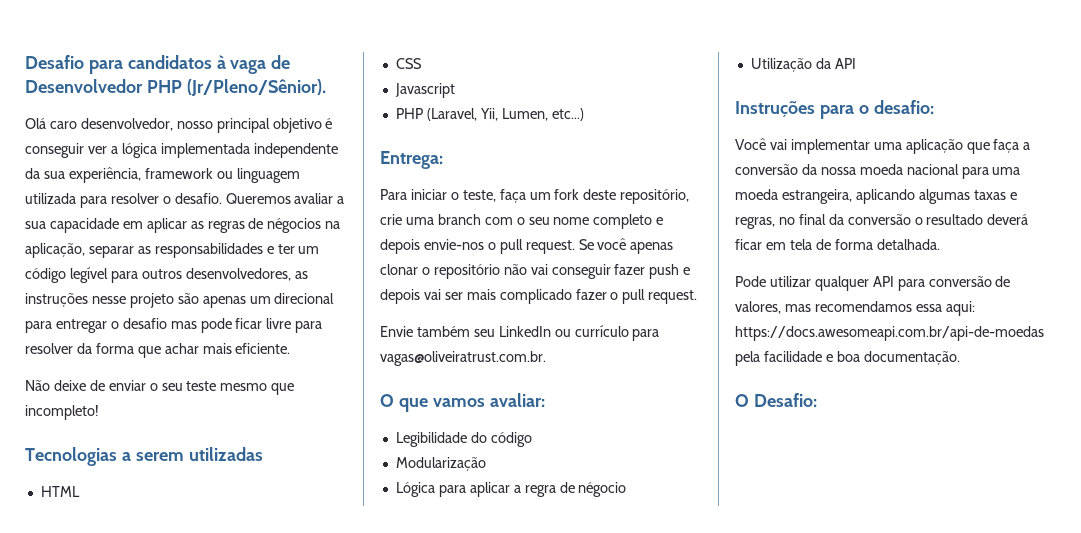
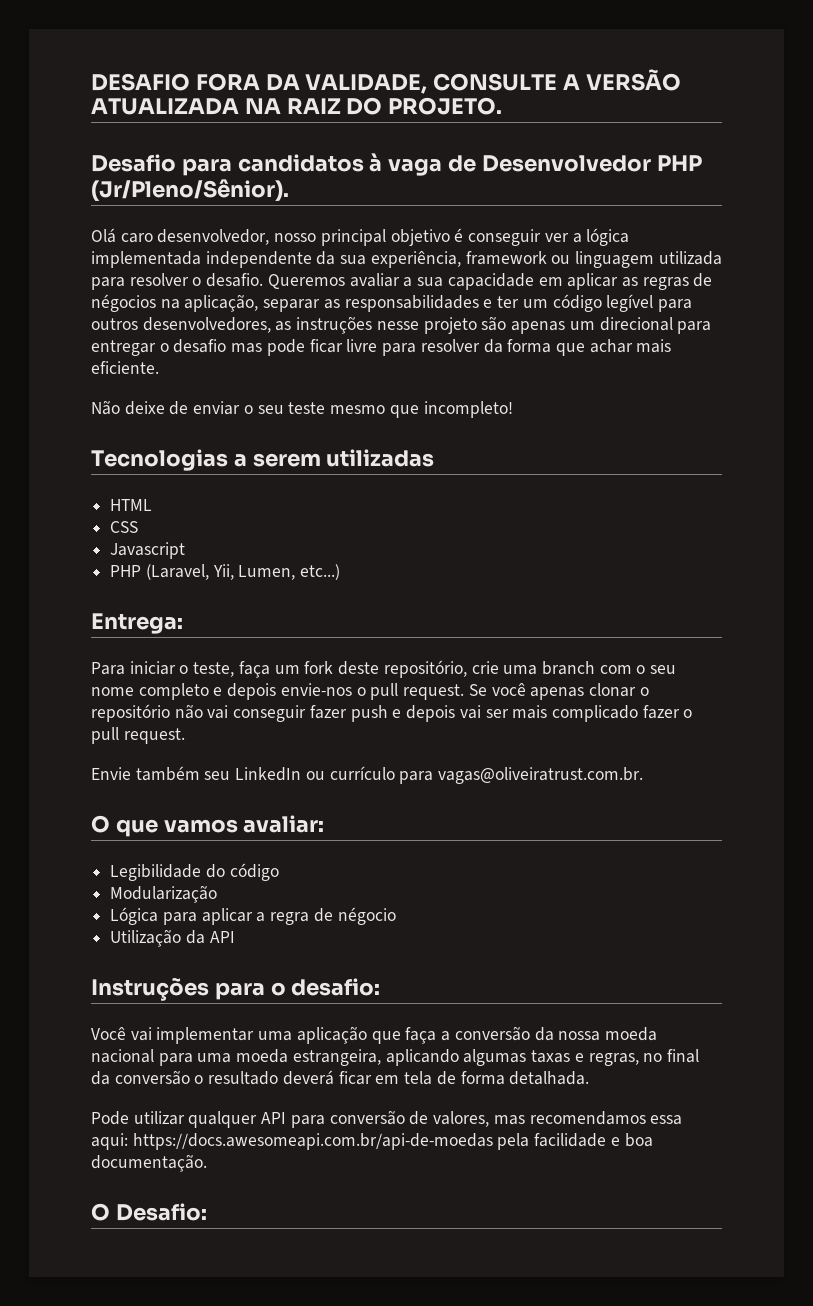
(25, 62) none -> [91,69,681,94] [91,97,503,115] DESAFIO FORA DA VALIDADE, CONSULTE A VERSÃO ATUALIZADA NA RAIZ DO PROJETO. //

